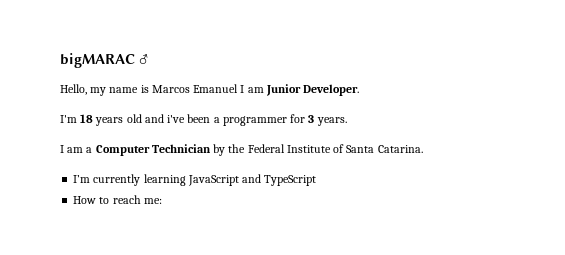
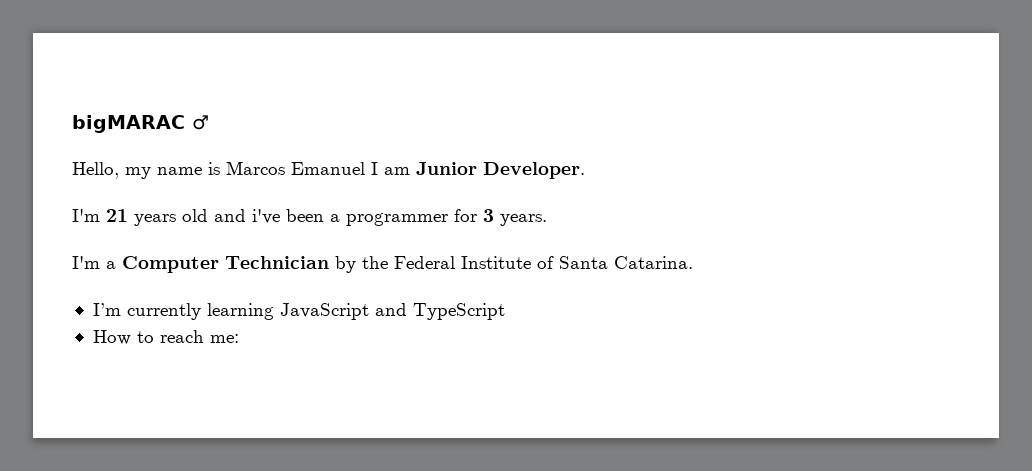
[80,114,94,123] 18 -> [106,209,128,222] 21
[60,145,84,153] I am -> [72,256,100,269] I'm

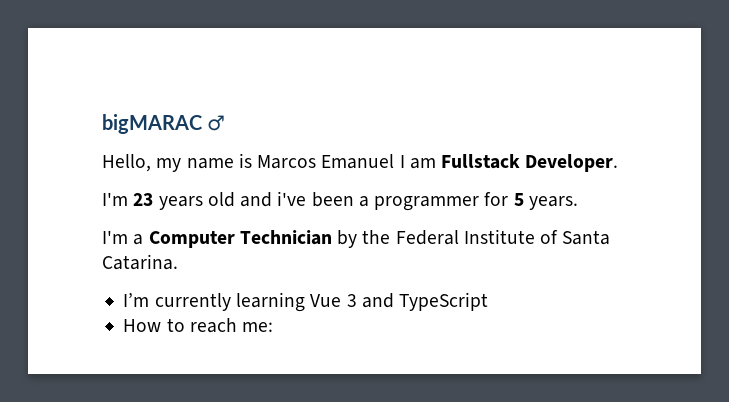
[416,162,477,175] Junior -> [441,154,521,169] Fullstack
[106,209,128,222] 21 -> [133,193,154,206] 23
[483,209,494,222] 3 -> [513,193,524,206] 5
[279,303,369,320] JavaScript -> [310,294,357,307] Vue 3

